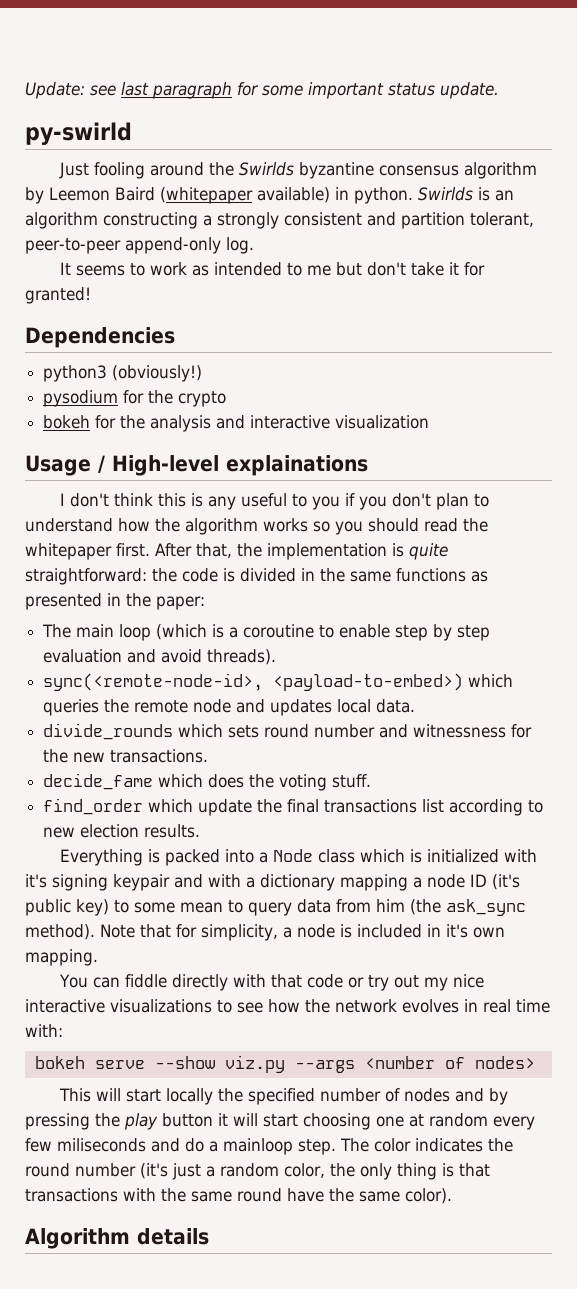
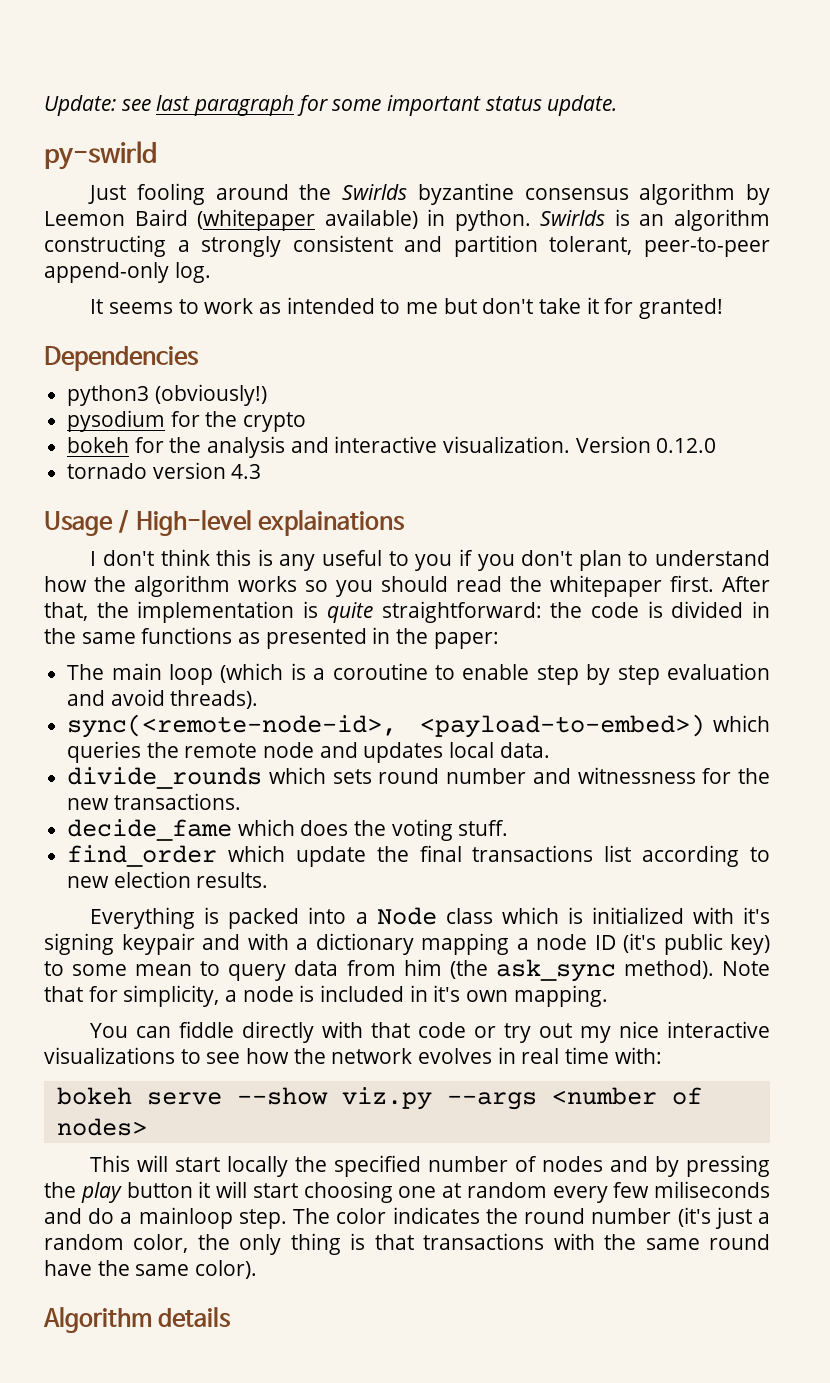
[335,415,430,429] visualization -> [443,436,717,453] [67,462,262,479] visualization. Version 0.12.0 // tornado version 4.3

